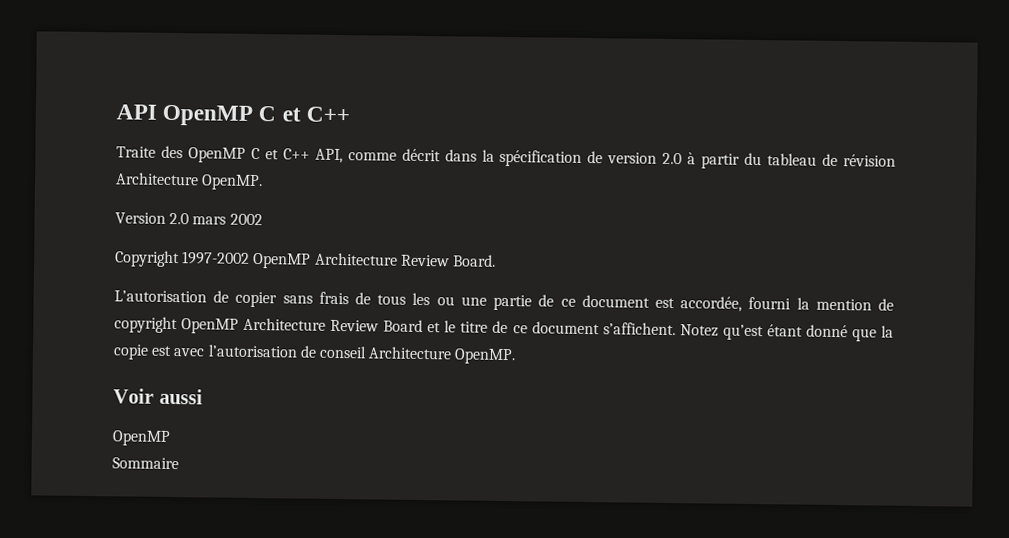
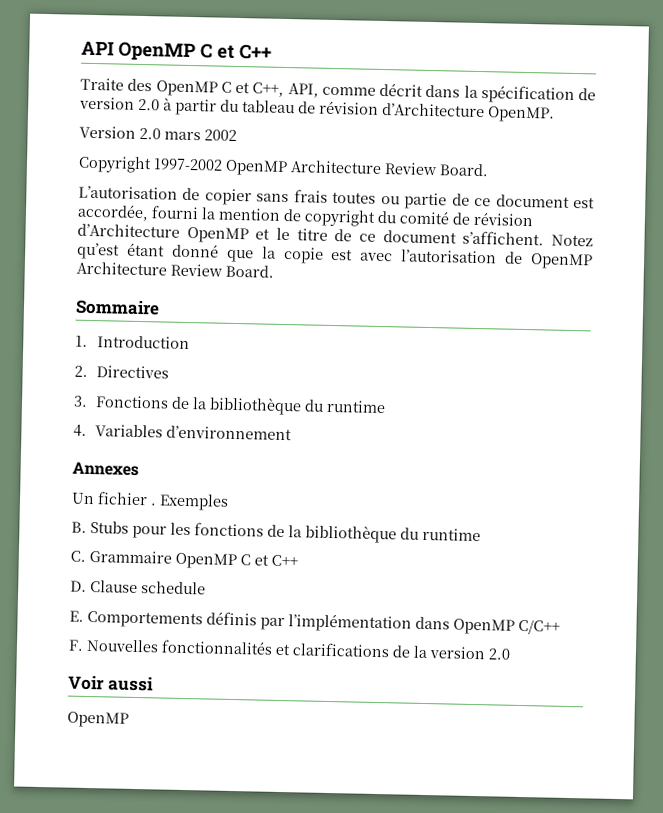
[282,148,310,160] C++ -> [252,82,285,97] C++,
[115,172,199,186] Architecture -> [382,102,485,118] d’Architecture
[355,292,487,306] de tous les ou une -> [332,191,400,205] toutes ou
[181,317,424,334] OpenMP Architecture Review Board -> [377,210,534,227] [77,223,249,244] du comité de révision d’Architecture OpenMP
[318,345,517,365] conseil Architecture OpenMP. -> [530,253,593,270] [76,261,274,278] [75,299,160,316] [75,335,190,350] [74,365,169,379] [73,395,386,416] [73,424,292,441] [72,461,139,477] [71,491,229,511] [71,521,481,544] [70,550,298,570] [70,580,206,595] [69,610,560,635] [68,638,511,660] OpenMP Architecture Review Board. // Sommaire // 1. Introduction // 2. Directives // 3. Fonctions de la bibliothèque du runtime // 4. Variables d’environnement // Annexes // Un fichier . Exemples // B. Stubs pour les fonctions de la bibliothèque du runtime // C. Grammaire OpenMP C et C++ // D. Clause schedule // E. Comportements définis par l’implémentation dans OpenMP C/C++ // F. Nouvelles fonctionnalités et clarifications de la version 2.0
[112,457,179,470] // Sommaire -> (129, 719) none

